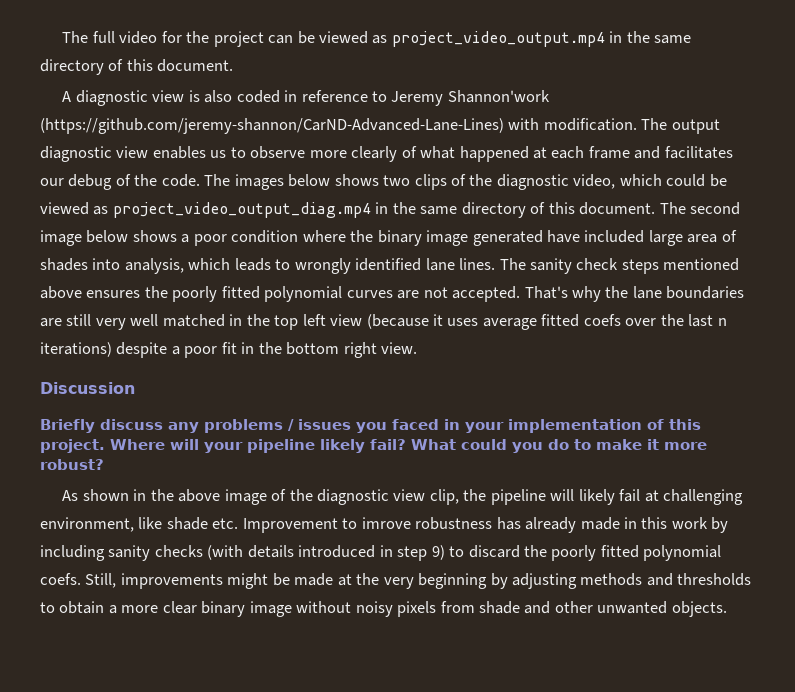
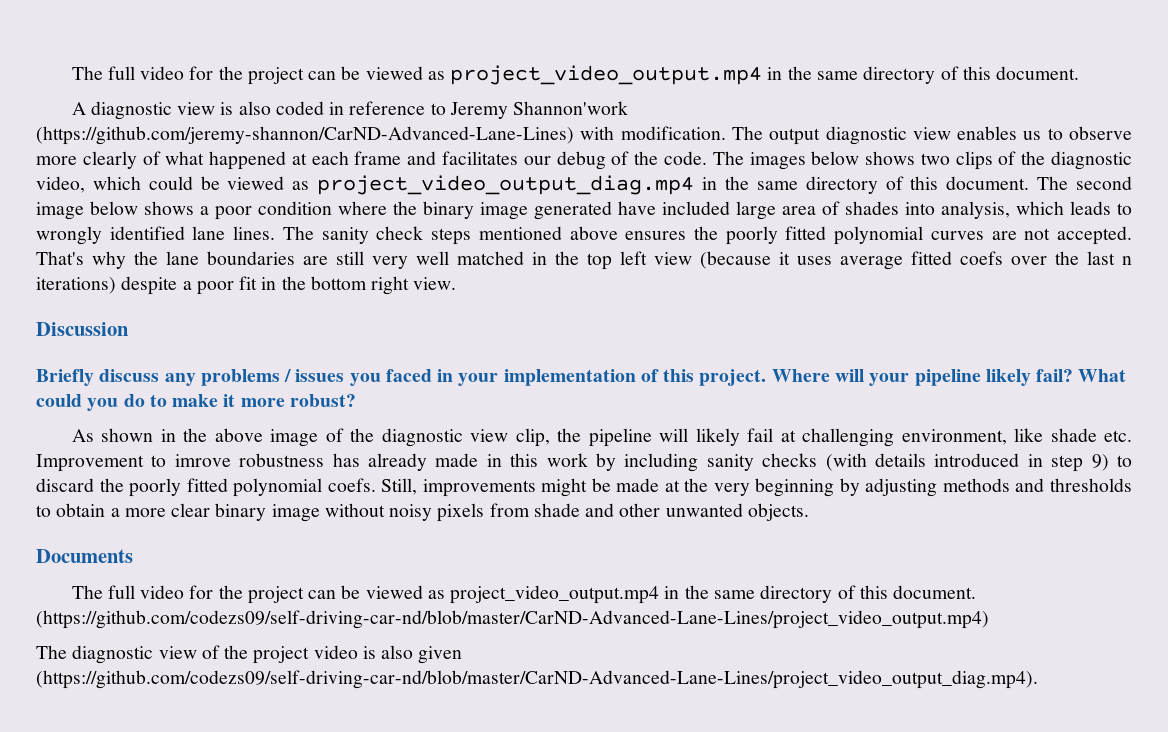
(727, 609) none -> [36,549,133,563] [71,585,977,604] [36,610,989,629] [36,645,463,664] [36,670,1038,689] // Documents // The full video for the project can be viewed as project_video_output.mp4 in the same directory of this document. (https://github.com/codezs09/self-driving-car-nd/blob/master/CarND-Advanced-Lane-Lines/project_video_output.mp4) // The diagnostic view of the project video is also given (https://github.com/codezs09/self-driving-car-nd/blob/master/CarND-Advanced-Lane-Lines/project_video_output_diag.mp4).

